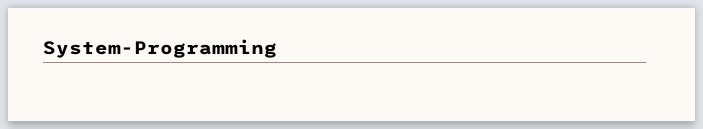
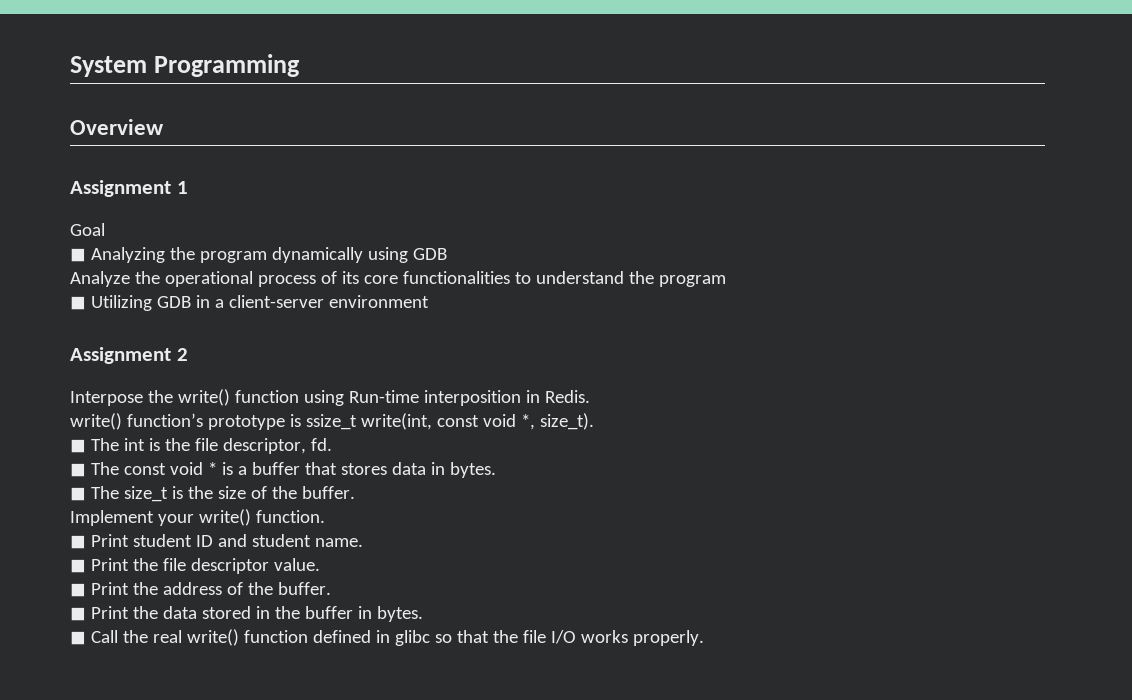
[43,39,277,58] System-Programming -> [70,54,301,77] [70,119,164,135] [70,180,188,197] [70,223,105,236] [70,247,447,263] [70,271,726,287] [70,295,429,311] [70,347,188,364] [70,389,590,406] [70,413,594,430] [70,438,332,454] [70,462,496,478] [70,486,355,502] [70,509,325,526] [70,534,363,549] [70,558,320,574] [70,582,331,597] [70,606,423,622] [70,629,704,646] System Programming // Overview // Assignment 1 // Goal // ◼ Analyzing the program dynamically using GDB // Analyze the operational process of its core functionalities to understand the program // ◼ Utilizing GDB in a client-server environment // Assignment 2 // Interpose the write() function using Run-time interposition in Redis. // write() function’s prototype is ssize_t write(int, const void *, size_t). // ◼ The int is the file descriptor, fd. // ◼ The const void * is a buffer that stores data in bytes. // ◼ The size_t is the size of the buffer. // Implement your write() function. // ◼ Print student ID and student name. // ◼ Print the file descriptor value. // ◼ Print the address of the buffer. // ◼ Print the data stored in the buffer in bytes. // ◼ Call the real write() function defined in glibc so that the file I/O works properly.

